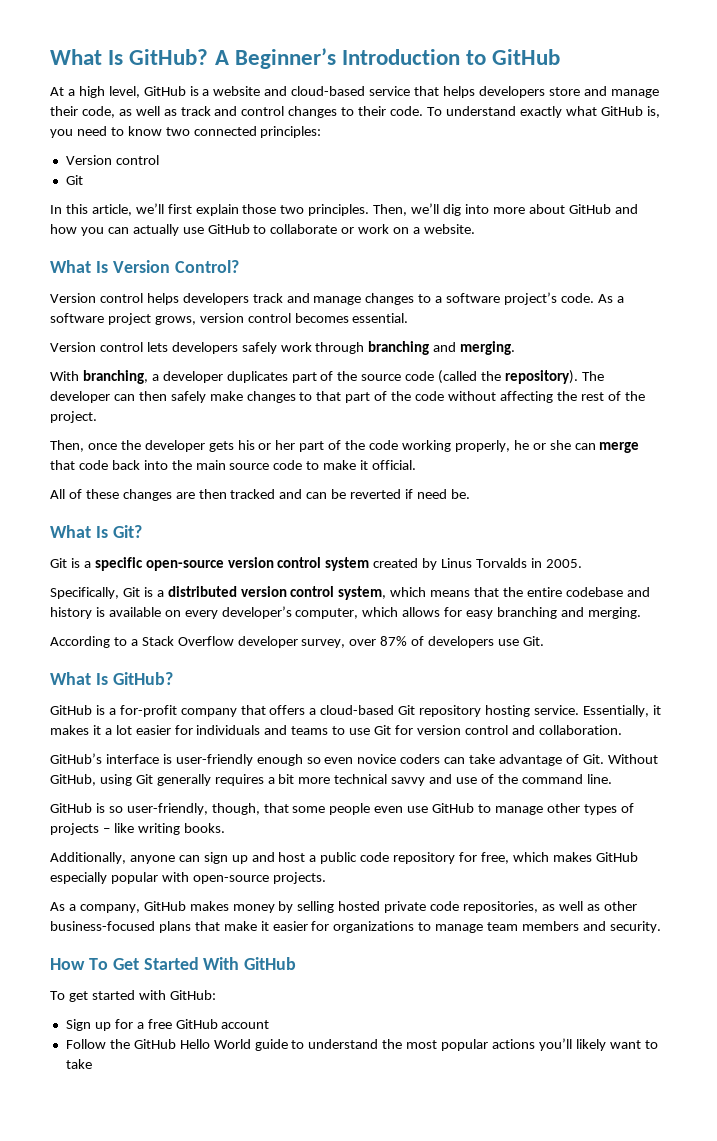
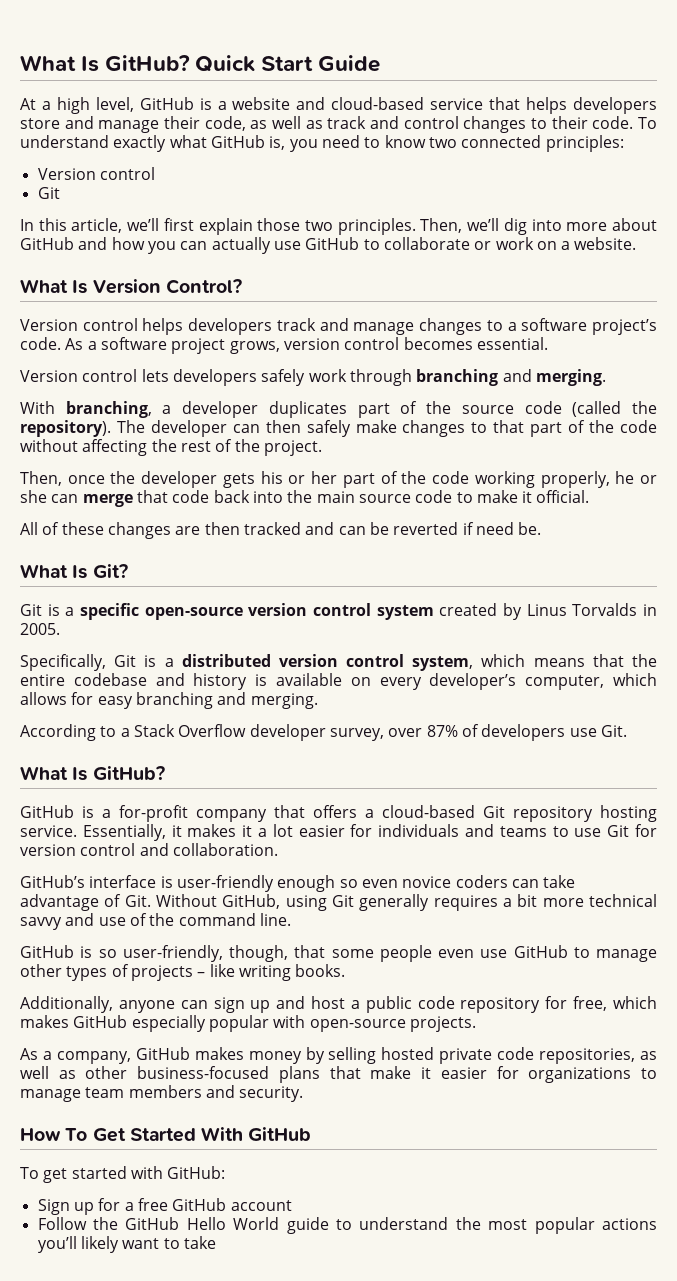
[50,48,561,69] What Is GitHub? A Beginner’s Introduction to GitHub -> [20,55,381,72] What Is GitHub? Quick Start Guide

